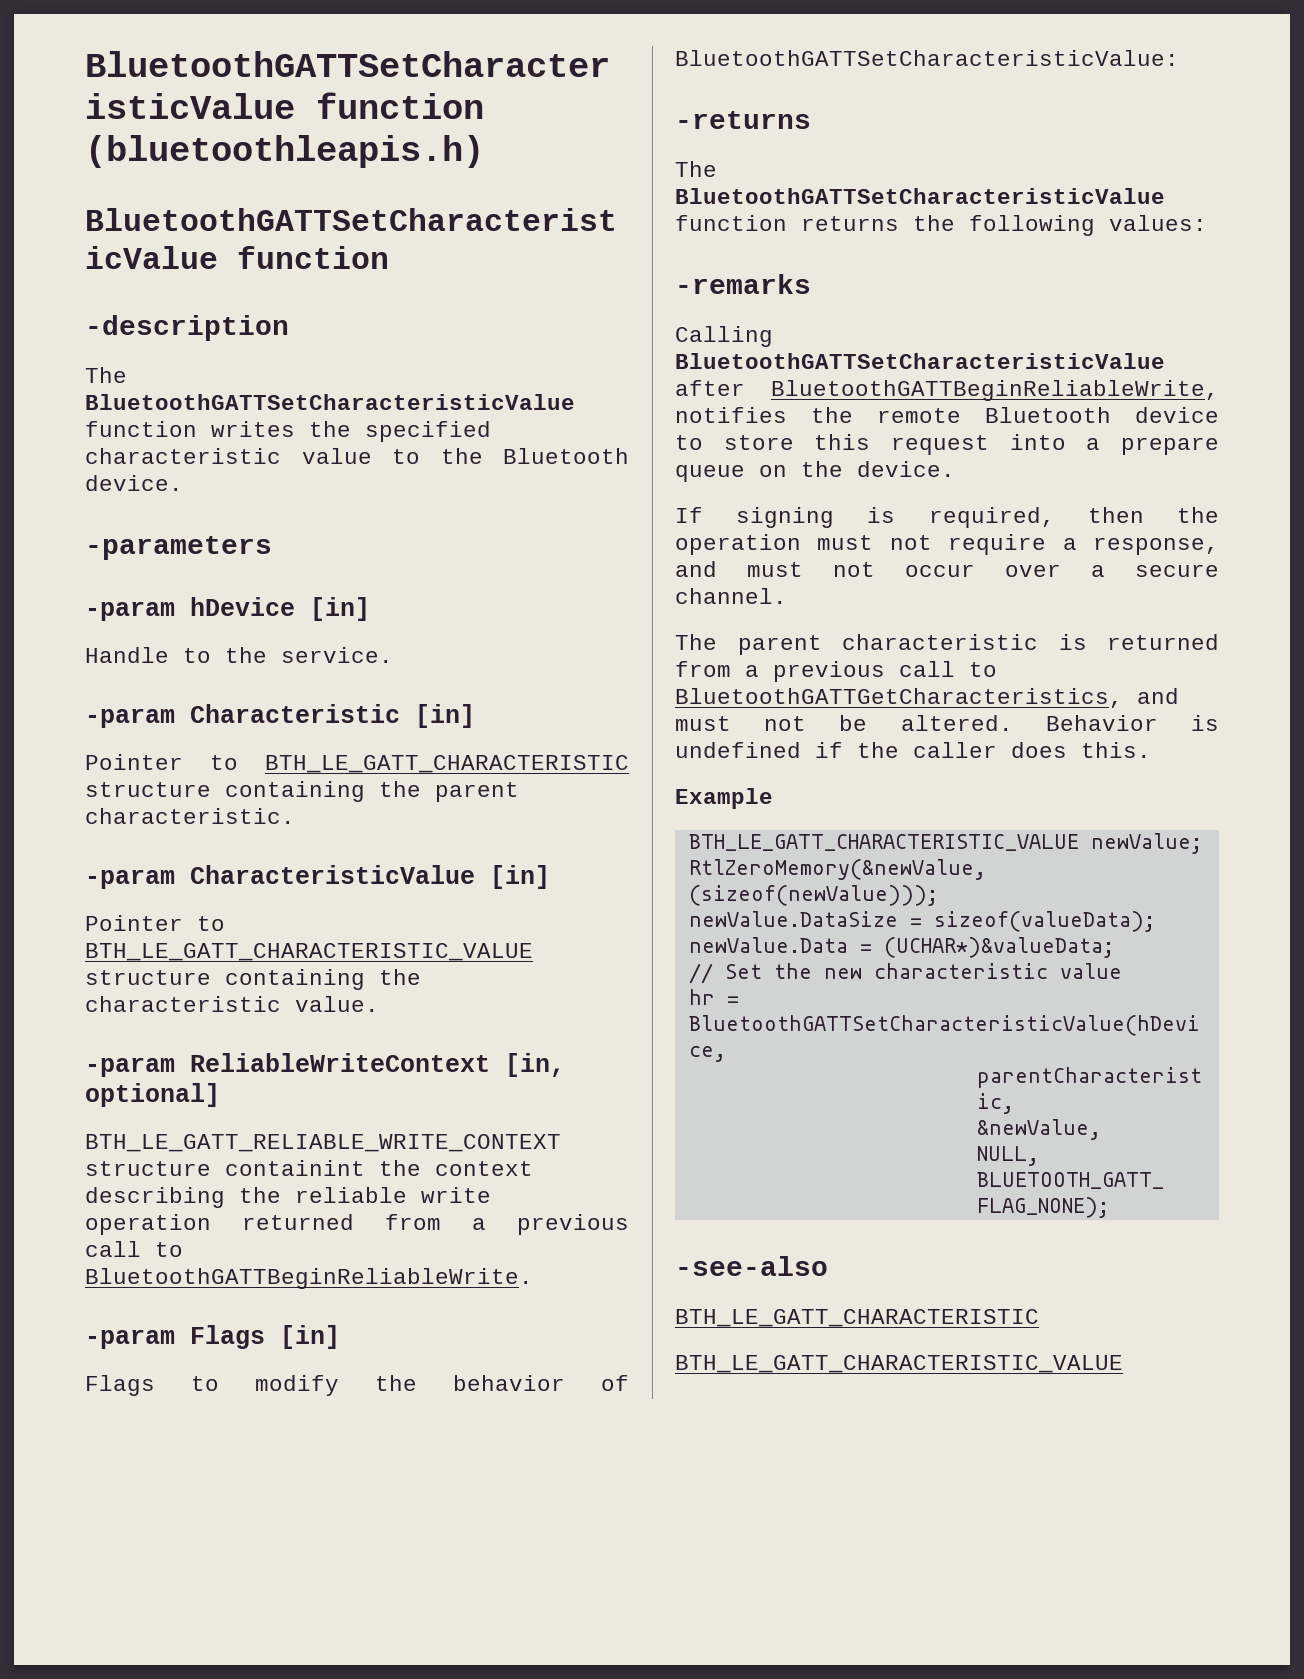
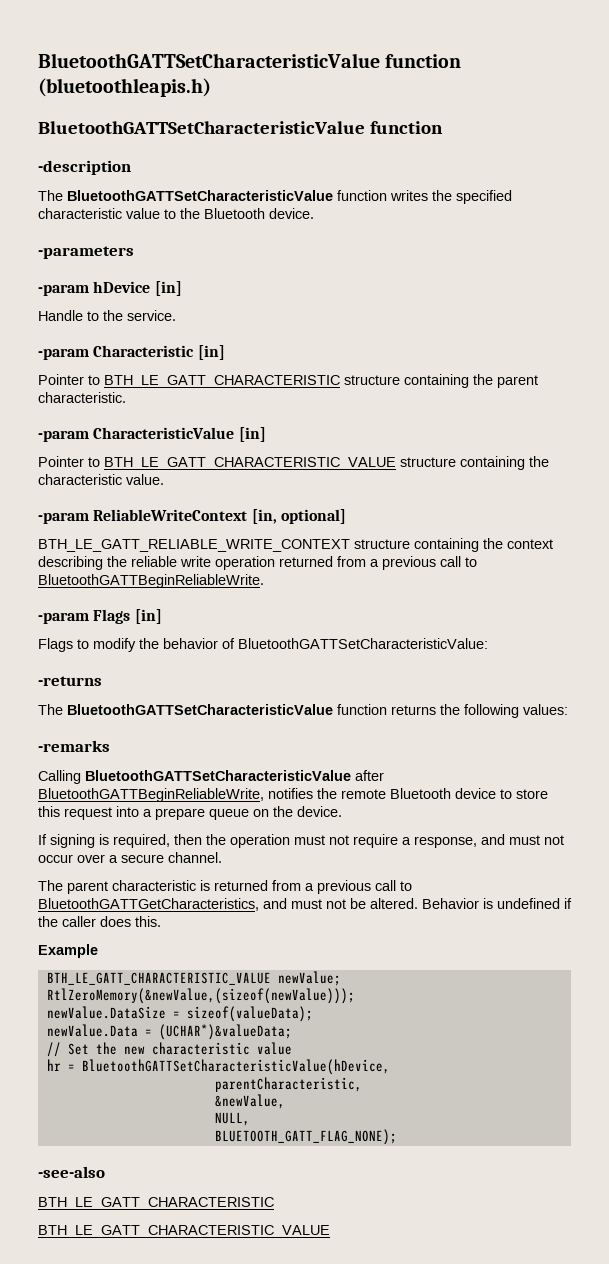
[225,1160,365,1176] containint -> [414,538,479,552] containing

